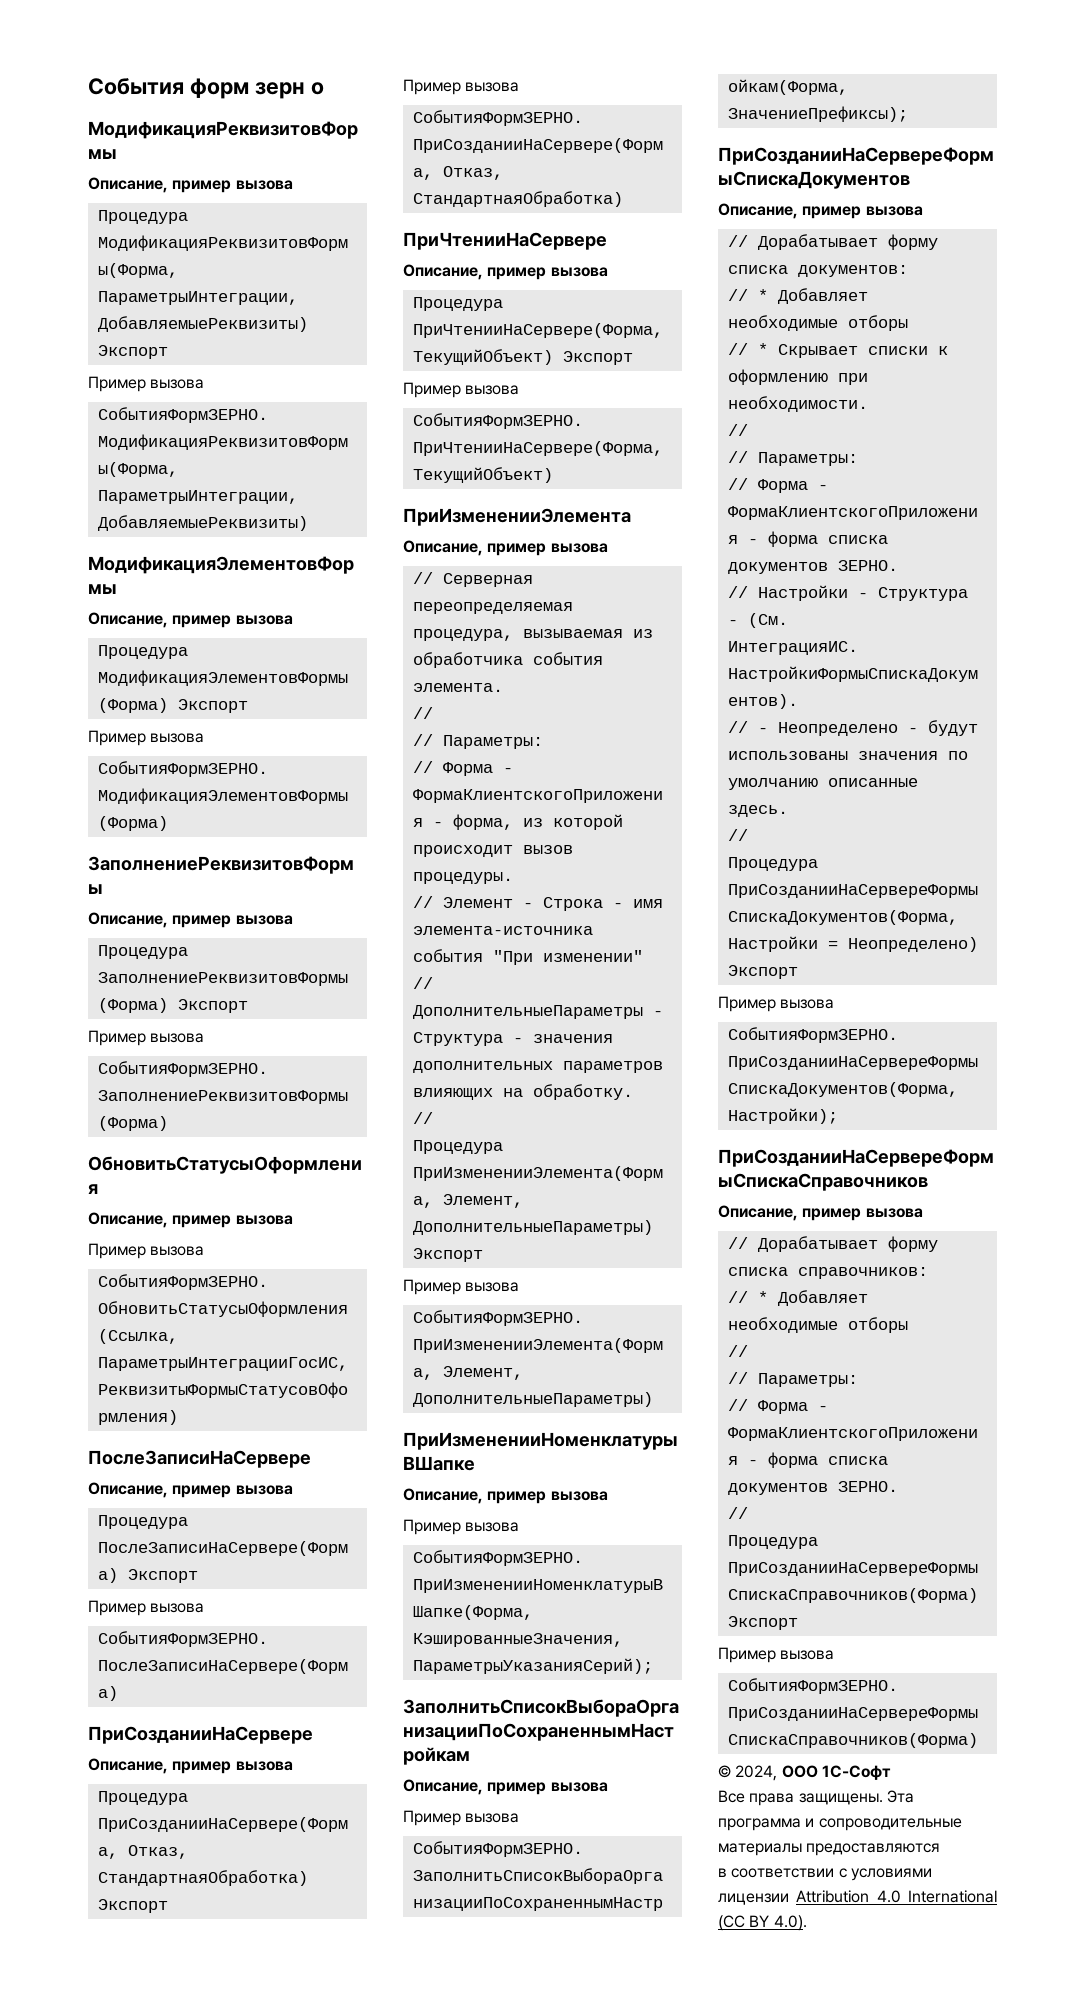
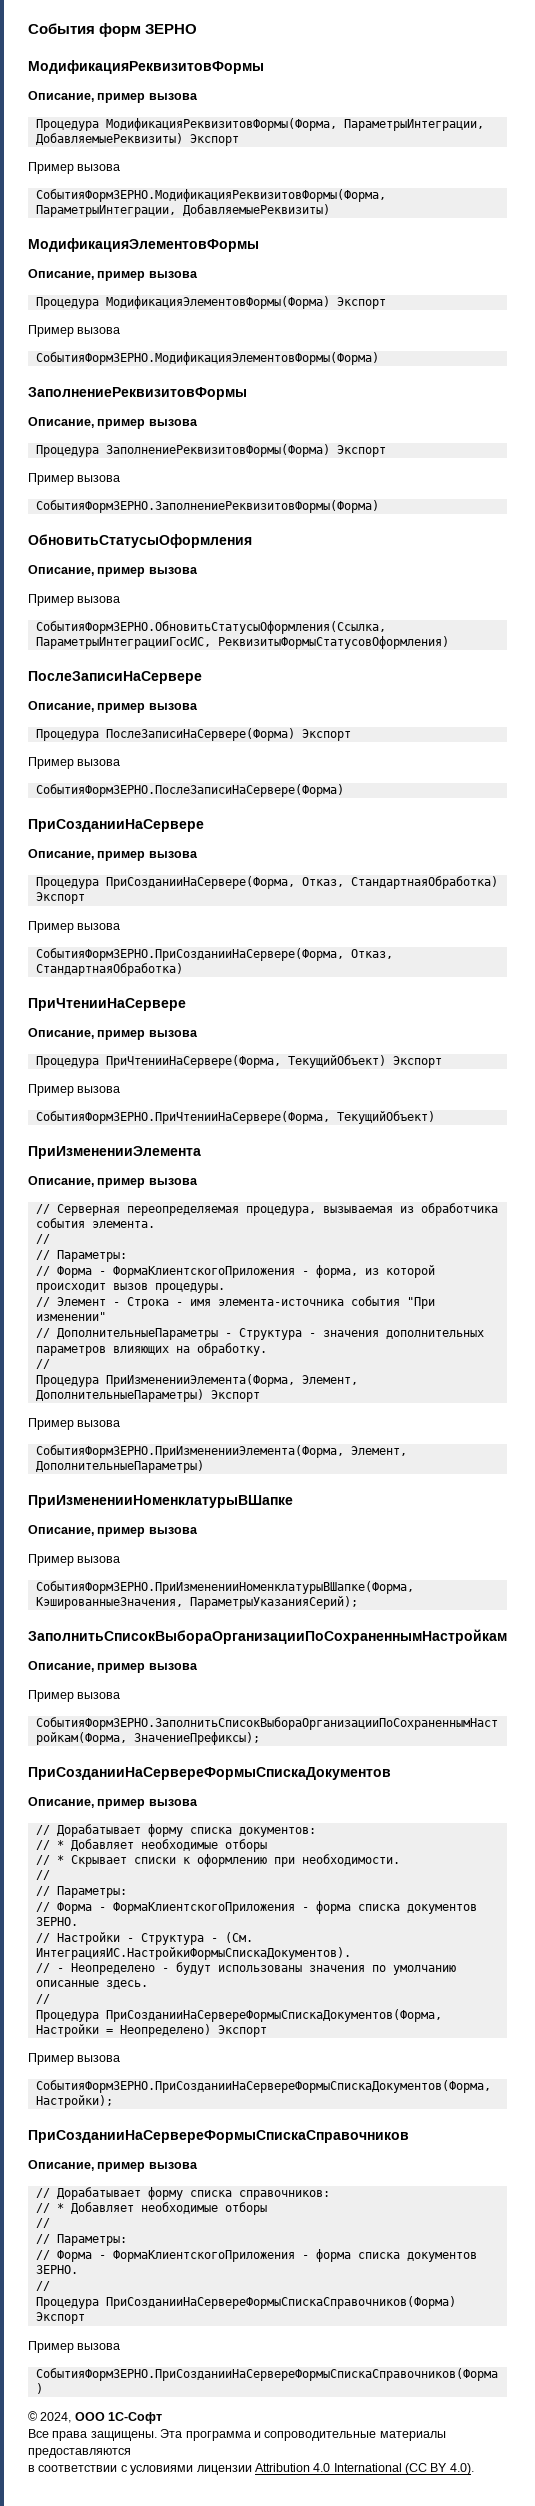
[254,82,324,99] зерн о -> [145,24,198,34] ЗЕРНО

